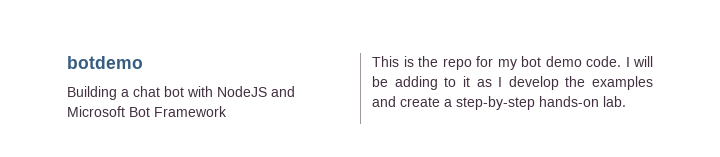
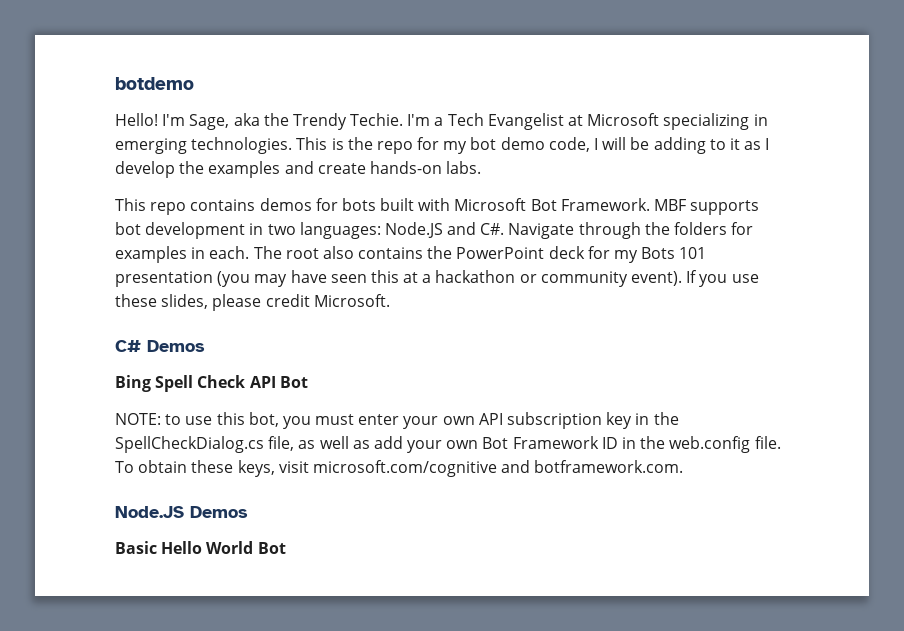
[67,86,295,100] [67,106,227,117] Building a chat bot with NodeJS and Microsoft Bot Framework // -> [115,113,768,130] [115,137,293,154] Hello! I'm Sage, aka the Trendy Techie. I'm a Tech Evangelist at Microsoft specializing in emerging technologies.
[586,56,621,67] code. -> [548,137,590,152] code,
[444,96,626,110] a step-by-step hands-on lab. -> [369,161,482,174] [115,198,760,215] [115,222,754,239] [115,246,707,263] [115,270,759,287] [115,294,390,311] [115,340,205,352] [115,375,308,392] [115,412,679,429] [115,436,781,453] [115,460,684,477] [115,506,248,518] [115,541,286,554] hands-on labs. // This repo contains demos for bots built with Microsoft Bot Framework. MBF supports bot development in two languages: Node.JS and C#. Navigate through the folders for examples in each. The root also contains the PowerPoint deck for my Bots 101 presentation (you may have seen this at a hackathon or community event). If you use these slides, please credit Microsoft. // C# Demos // Bing Spell Check API Bot // NOTE: to use this bot, you must enter your own API subscription key in the SpellCheckDialog.cs file, as well as add your own Bot Framework ID in the web.config file. To obtain these keys, visit microsoft.com/cognitive and botframework.com. // Node.JS Demos // Basic Hello World Bot

